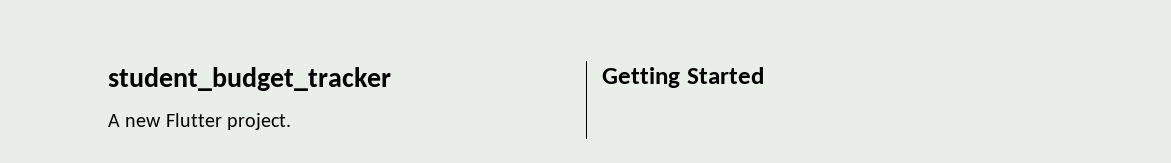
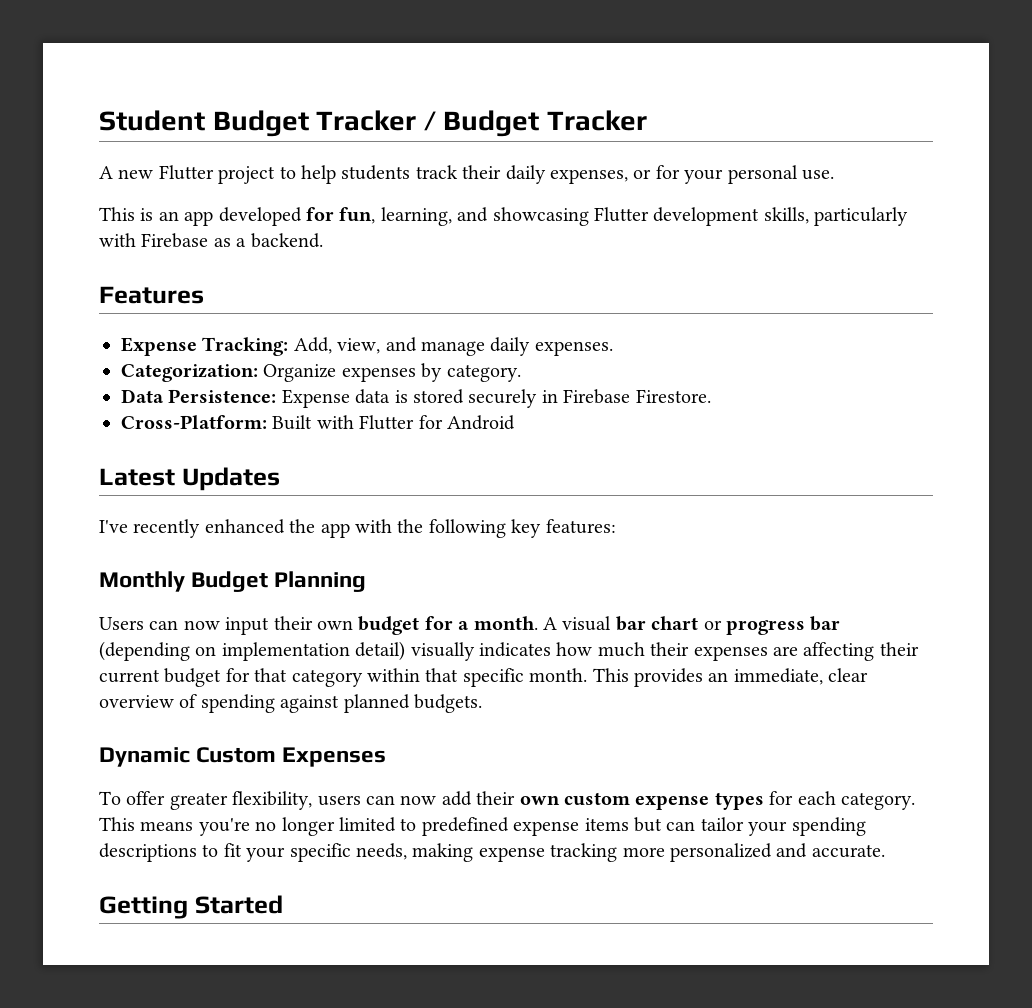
[108,67,391,91] [108,113,292,130] student_budget_tracker // A new Flutter project. -> [99,110,647,137] [99,165,834,184] [99,207,909,226] [99,233,323,248] [99,286,204,304] [121,337,613,356] [121,363,521,382] [121,389,711,408] [121,415,515,430] [99,467,280,491] [99,519,616,538] [99,571,367,592] [99,616,841,635] [99,641,919,661] [99,668,869,687] [99,694,482,713] [99,747,387,767] [99,791,915,810] [99,817,866,836] [99,843,885,862] Student Budget Tracker / Budget Tracker // A new Flutter project to help students track their daily expenses, or for your personal use. // This is an app developed for fun, learning, and showcasing Flutter development skills, particularly with Firebase as a backend. // Features // Expense Tracking: Add, view, and manage daily expenses. // Categorization: Organize expenses by category. // Data Persistence: Expense data is stored securely in Firebase Firestore. // Cross-Platform: Built with Flutter for Android // Latest Updates // I've recently enhanced the app with the following key features: // Monthly Budget Planning // Users can now input their own budget for a month. A visual bar chart or progress bar (depending on implementation detail) visually indicates how much their expenses are affecting their current budget for that category within that specific month. This provides an immediate, clear overview of spending against planned budgets. // Dynamic Custom Expenses // To offer greater flexibility, users can now add their own custom expense types for each category. This means you're no longer limited to predefined expense items but can tailor your spending descriptions to fit your specific needs, making expense tracking more personalized and accurate.

